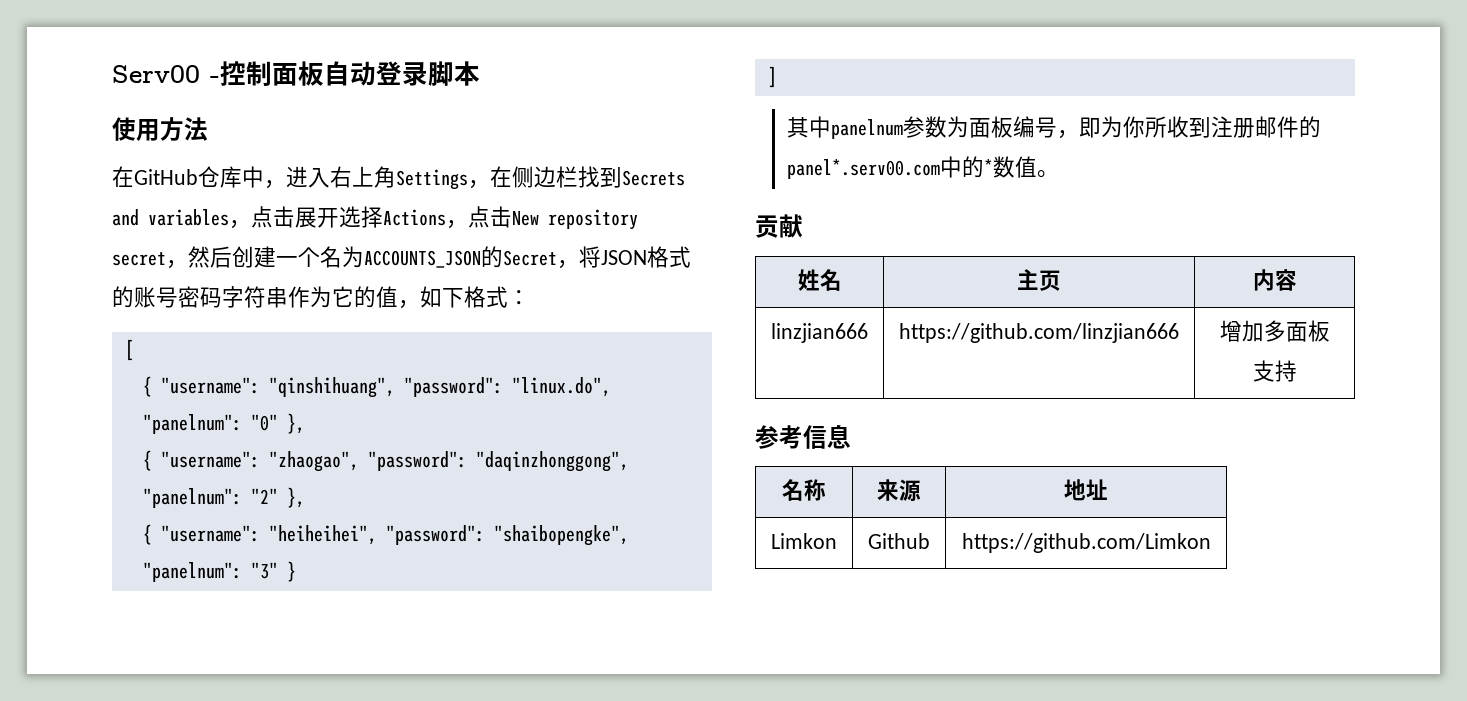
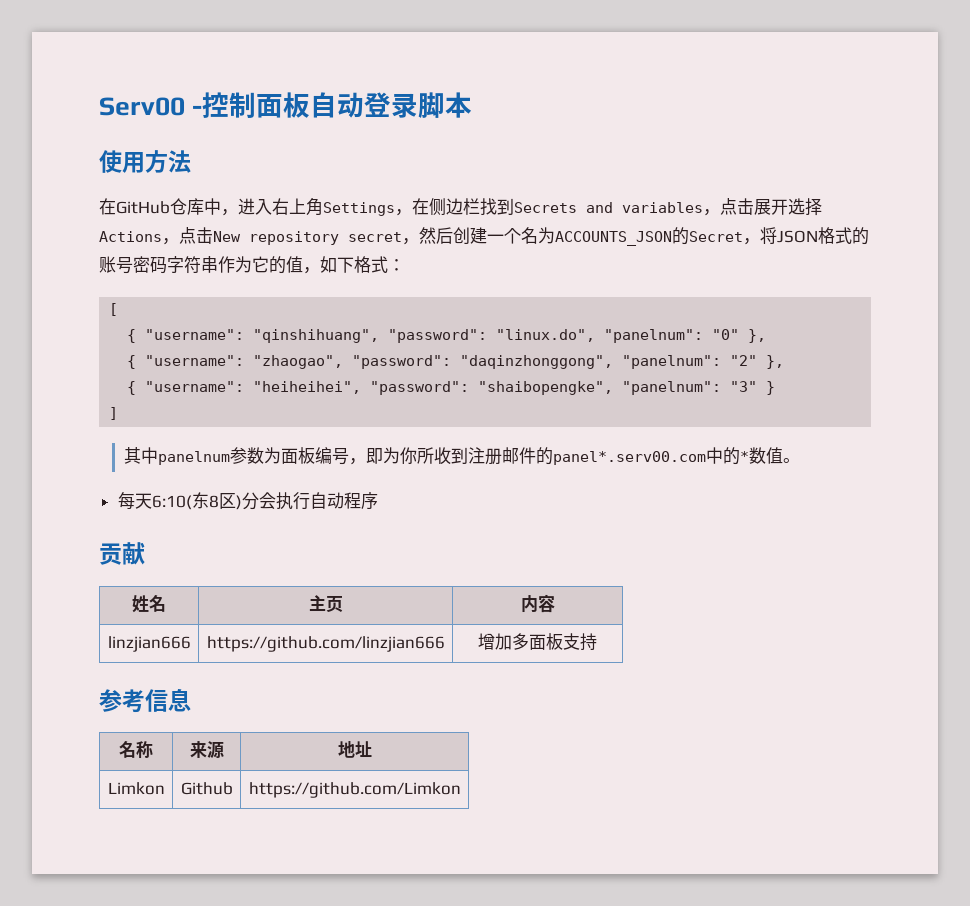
(1060, 174) none -> [117,492,378,510] // 每天6:10(东8区)分会执行自动程序

